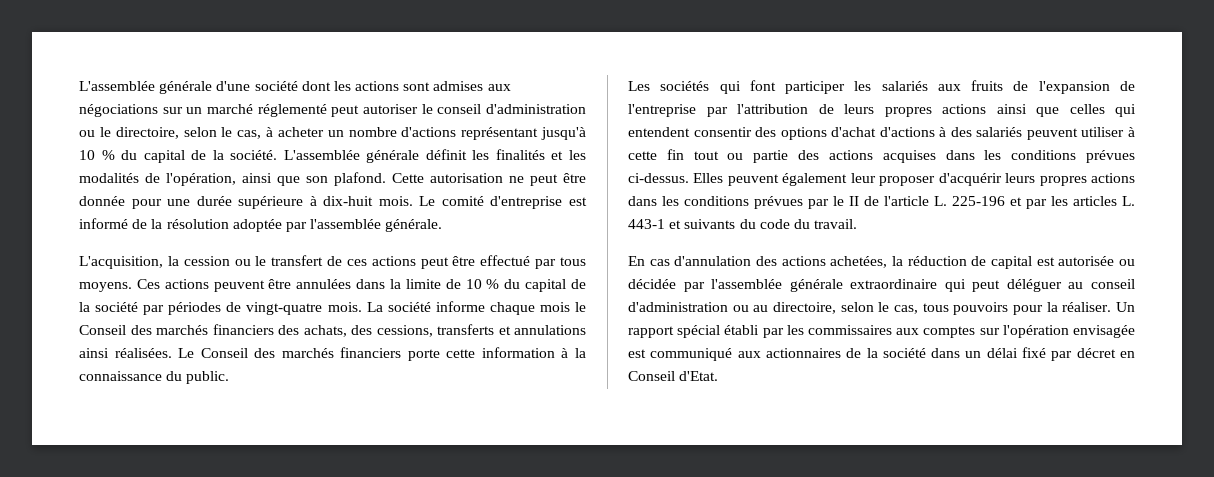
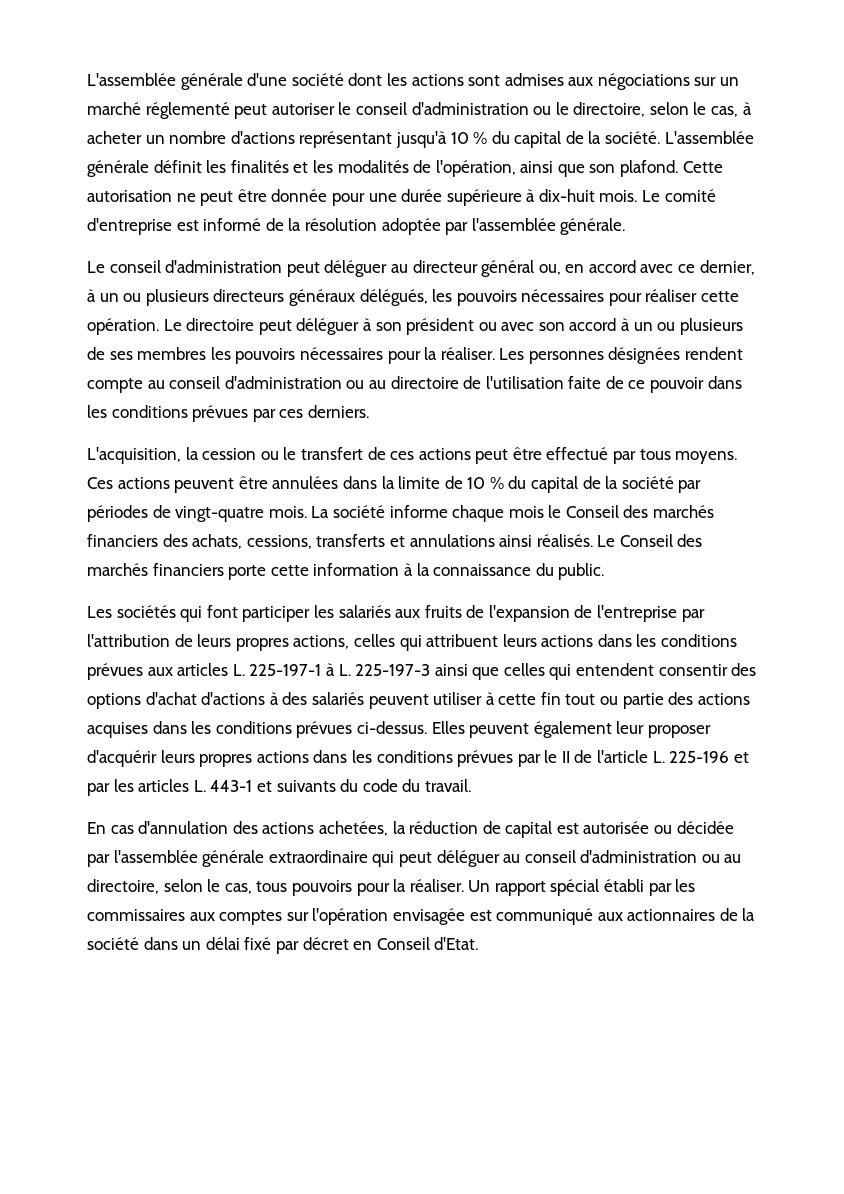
(443, 225) none -> [87,260,755,277] [87,289,740,306] [87,318,743,335] [87,347,744,364] [87,376,742,393] [87,405,369,422] // Le conseil d'administration peut déléguer au directeur général ou, en accord avec ce dernier, à un ou plusieurs directeurs généraux délégués, les pouvoirs nécessaires pour réaliser cette opération. Le directoire peut déléguer à son président ou avec son accord à un ou plusieurs de ses membres les pouvoirs nécessaires pour la réaliser. Les personnes désignées rendent compte au conseil d'administration ou au directoire de l'utilisation faite de ce pouvoir dans les conditions prévues par ces derniers.
[351,325,372,335] des -> (243, 541) none
[114,348,172,358] réalisées. -> [536,534,593,547] réalisés.
[942,104,986,114] actions -> [293,634,738,651] [87,663,431,680] actions, celles qui attribuent leurs actions dans les conditions prévues aux articles L. 225-197-1 à L. 225-197-3

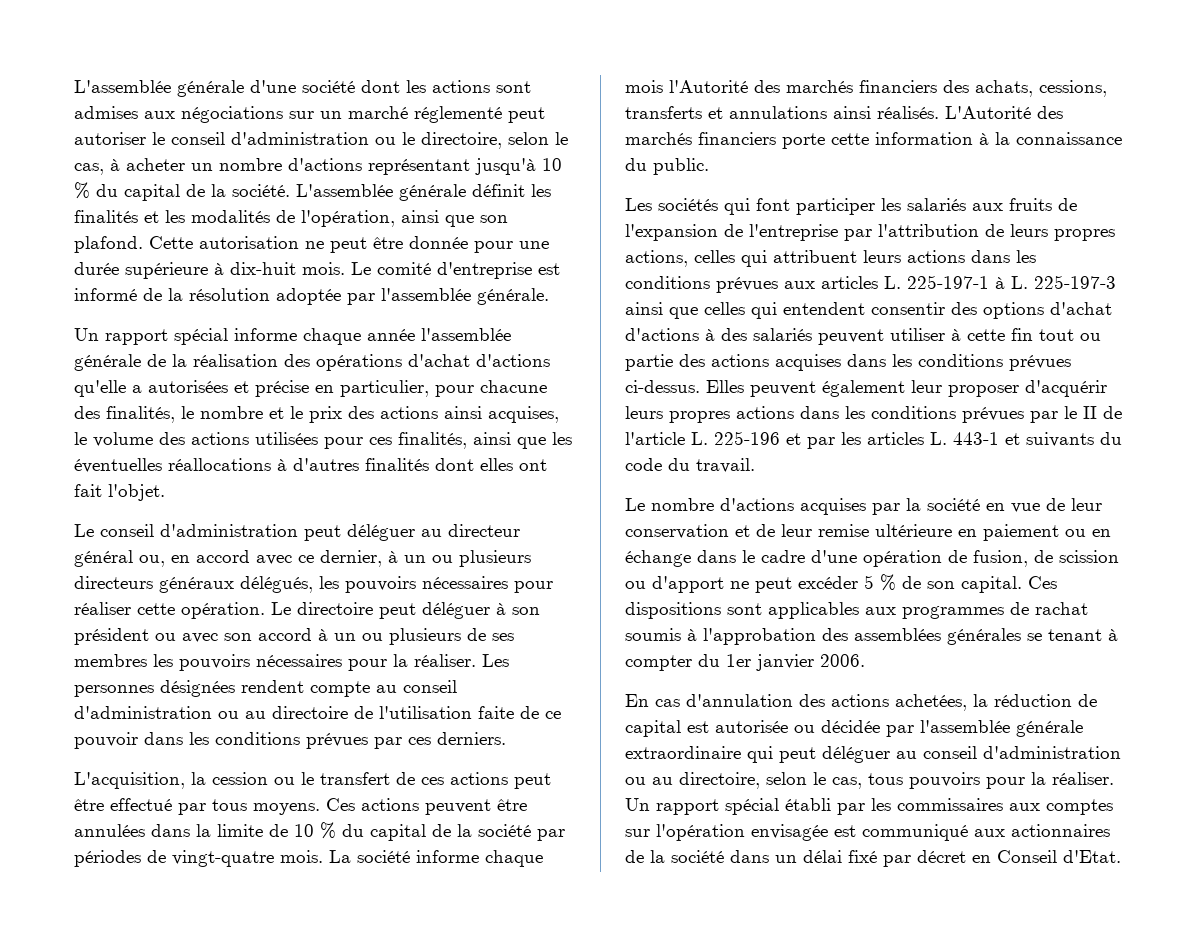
(626, 226) none -> [74,328,511,345] [74,354,550,371] [74,380,547,397] [74,406,559,423] [74,432,572,449] [74,458,547,473] [74,484,165,501] // Un rapport spécial informe chaque année l'assemblée générale de la réalisation des opérations d'achat d'actions qu'elle a autorisées et précise en particulier, pour chacune des finalités, le nombre et le prix des actions ainsi acquises, le volume des actions utilisées pour ces finalités, ainsi que les éventuelles réallocations à d'autres finalités dont elles ont fait l'objet.
[548,505,619,518] le Conseil -> [669,80,748,93] l'Autorité
[597,534,673,547] Le Conseil -> [945,106,1031,119] L'Autorité
(471, 785) none -> [625,498,1102,515] [625,524,1111,541] [625,550,1119,567] [625,574,1057,593] [625,602,1088,619] [625,628,1118,645] [625,654,865,671] // Le nombre d'actions acquises par la société en vue de leur conservation et de leur remise ultérieure en paiement ou en échange dans le cadre d'une opération de fusion, de scission ou d'apport ne peut excéder 5 % de son capital. Ces dispositions sont applicables aux programmes de rachat soumis à l'approbation des assemblées générales se tenant à compter du 1er janvier 2006.

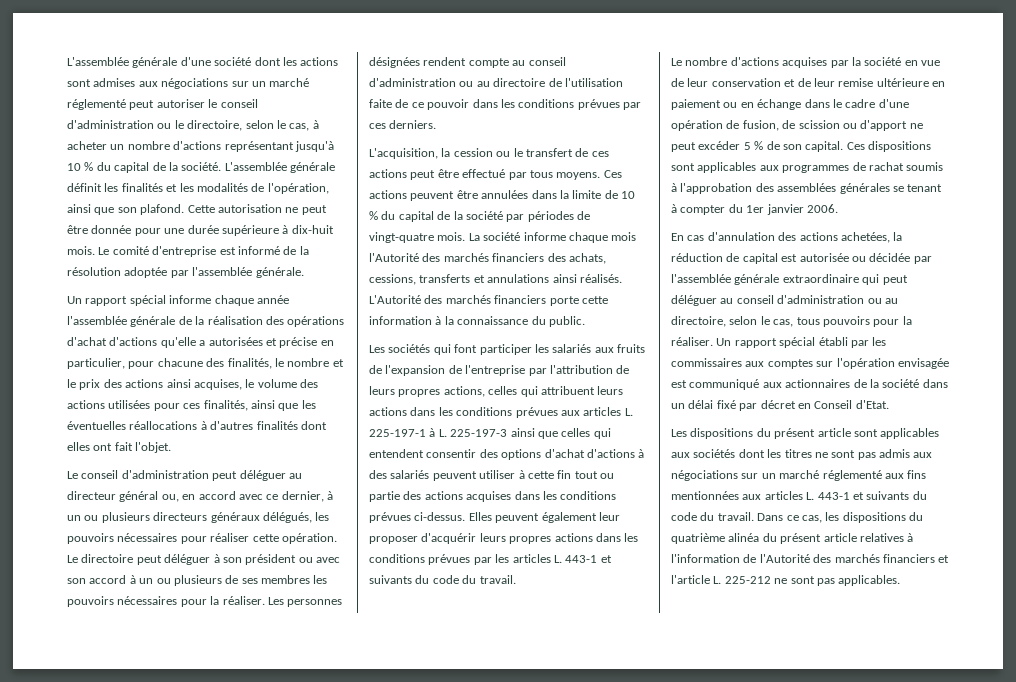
[1064,406,1122,419] [625,431,835,449] le II de l'article L. 225-196 et par -> (492, 561) none
(1121, 856) none -> [671,428,940,439] [671,449,933,460] [671,470,927,481] [671,491,927,500] [671,512,923,523] [671,533,914,544] [671,554,950,563] [671,575,901,586] // Les dispositions du présent article sont applicables aux sociétés dont les titres ne sont pas admis aux négociations sur un marché réglementé aux fins mentionnées aux articles L. 443-1 et suivants du code du travail. Dans ce cas, les dispositions du quatrième alinéa du présent article relatives à l'information de l'Autorité des marchés financiers et l'article L. 225-212 ne sont pas applicables.

